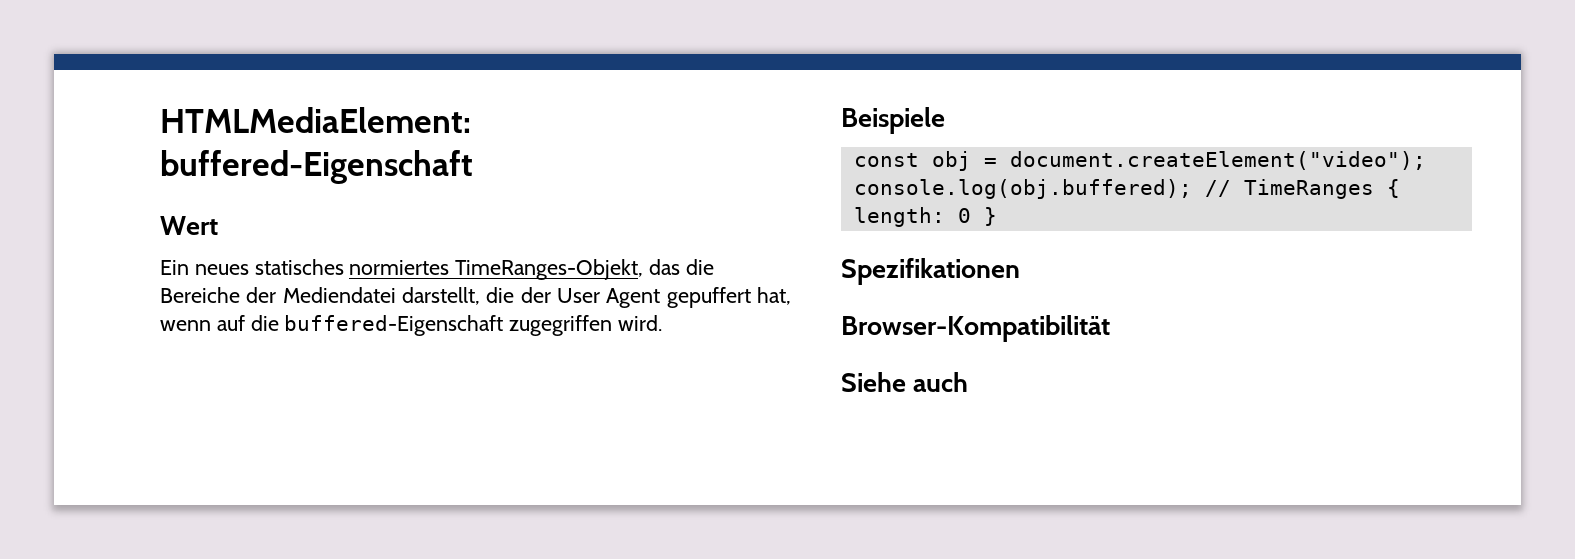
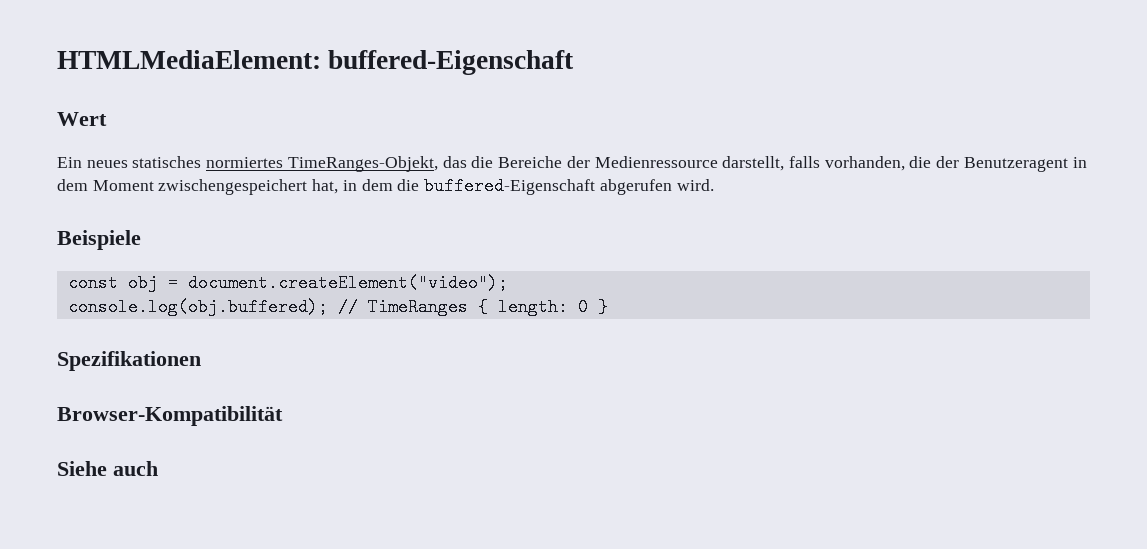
[282,287,791,308] [160,315,245,331] Mediendatei darstellt, die der User Agent gepuffert hat, wenn auf -> [594,156,1087,172] [57,179,393,195] Medienressource darstellt, falls vorhanden, die der Benutzeragent in dem Moment zwischengespeichert hat, in dem
[509,315,613,336] zugegriffen -> [599,179,672,195] abgerufen

